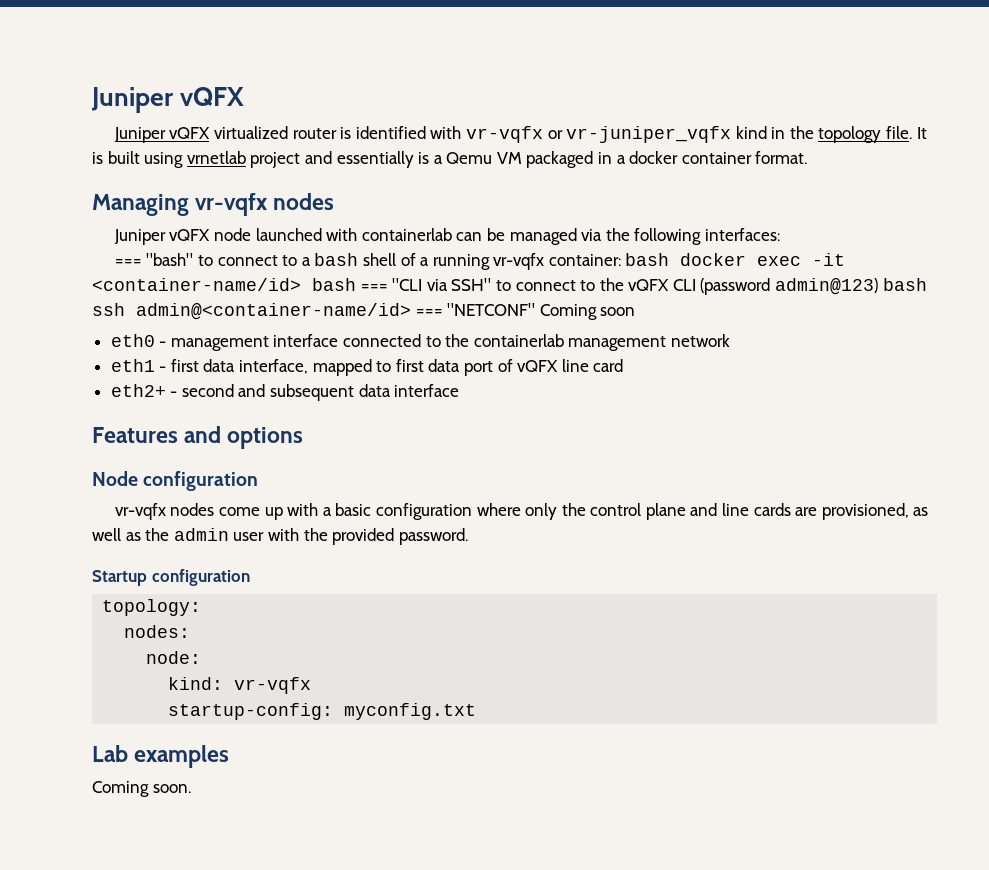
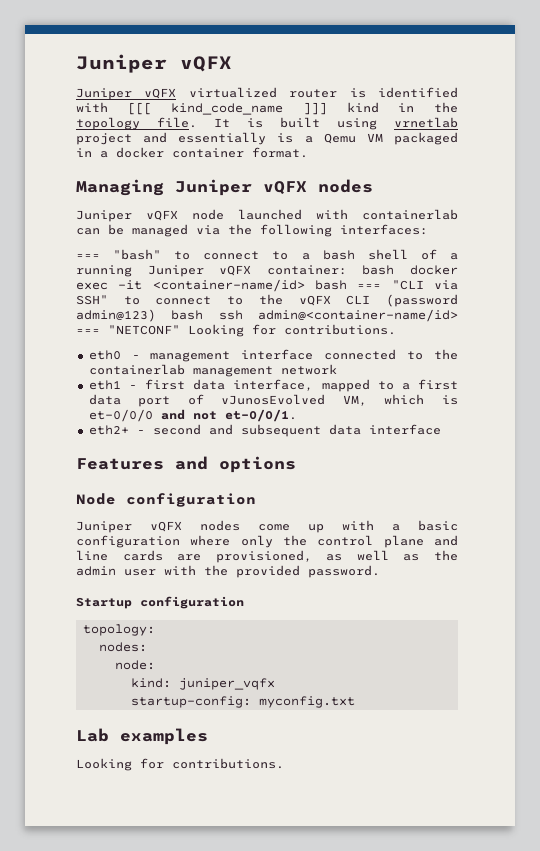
[465,126,732,143] vr-vqfx or vr-juniper_vqfx -> [127,102,327,115] [[[ kind_code_name ]]]
[195,193,269,216] vr-vqfx -> [175,179,307,196] Juniper vQFX
[493,253,545,270] vr-vqfx -> [147,265,252,277] Juniper vQFX
[539,304,636,320] Coming soon -> [188,324,396,337] Looking for contributions.
(392, 366) none -> [401,383,410,390] a
[517,359,624,372] vQFX line card -> [221,394,458,406] [88,409,297,422] vJunosEvolved VM, which is et-0/0/0 and not et-0/0/1.
[114,503,166,520] vr-vqfx -> [76,521,182,533] Juniper vQFX
[234,677,312,694] vr-vqfx -> [178,678,275,690] juniper_vqfx
[92,781,191,797] Coming soon. -> [76,758,284,771] Looking for contributions.

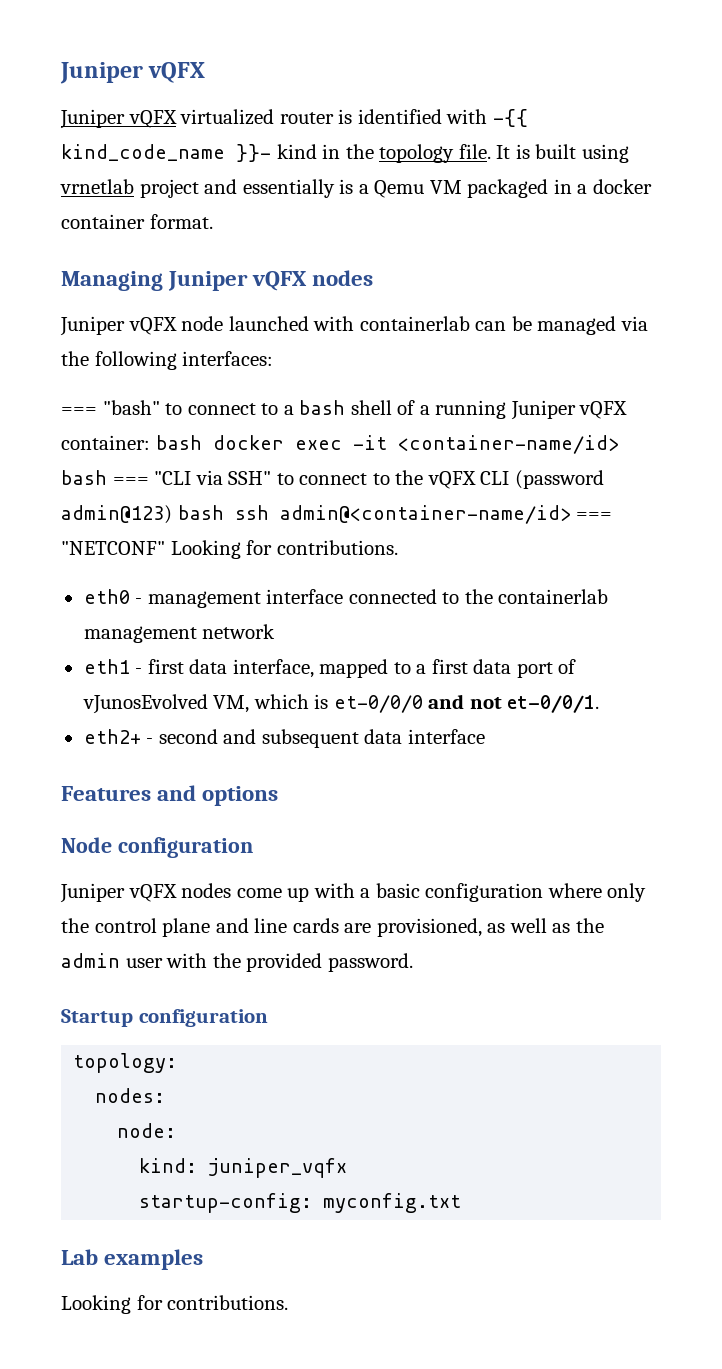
[127,102,327,115] [[[ kind_code_name ]]] -> [492,109,528,127] [61,144,271,162] -{{ kind_code_name }}-

